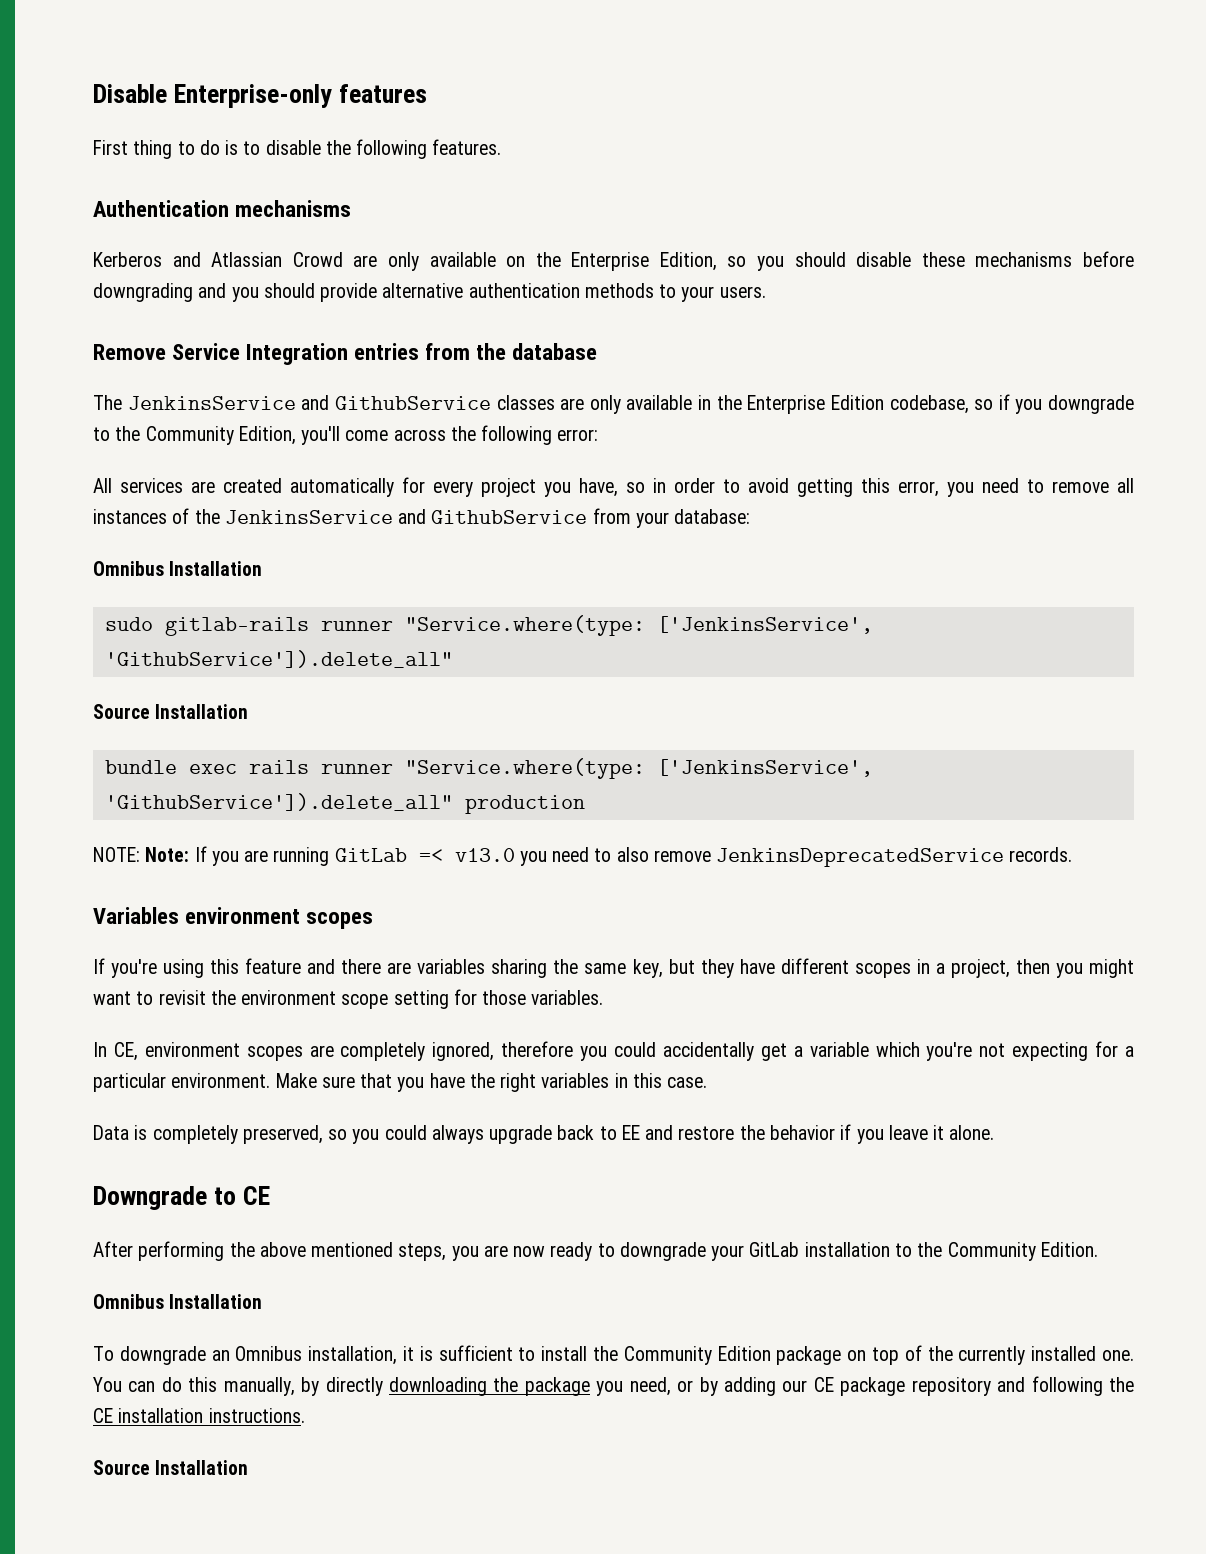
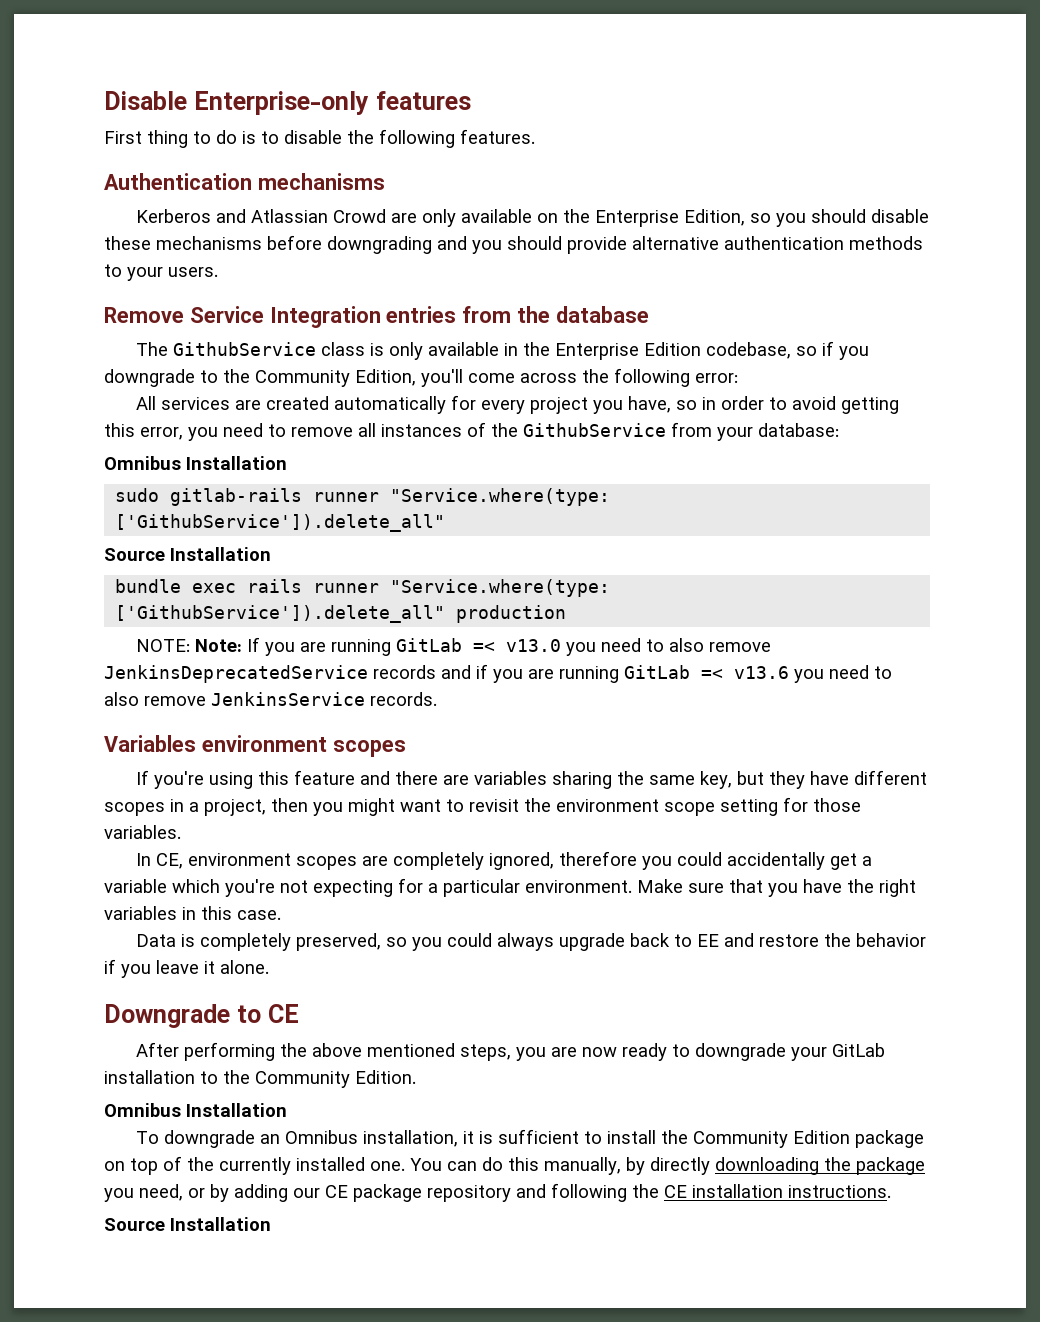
[127,395,585,410] JenkinsService and GithubService classes are -> [172,342,384,356] GithubService class is
[224,509,427,524] JenkinsService and -> (518, 430) none
[656,616,873,634] [104,650,453,668] ['JenkinsService', 'GithubService']).delete_all" -> [115,514,446,532] ['GithubService']).delete_all"
[656,759,873,777] [104,793,453,811] ['JenkinsService', 'GithubService']).delete_all" -> [115,605,446,623] ['GithubService']).delete_all"
(1005, 857) none -> [373,664,892,683] [104,692,365,706] records and if you are running GitLab =< v13.6 you need to also remove JenkinsService

